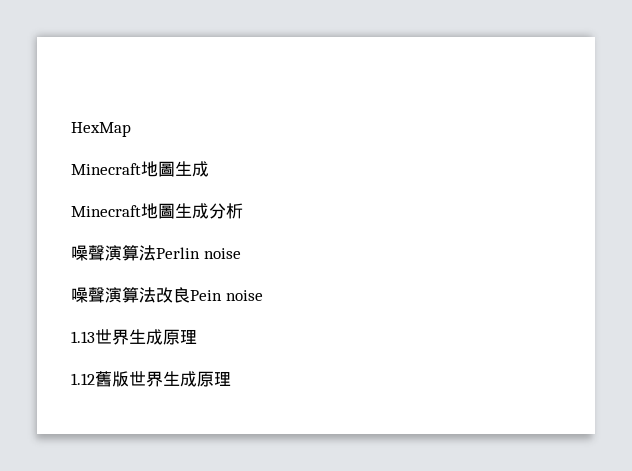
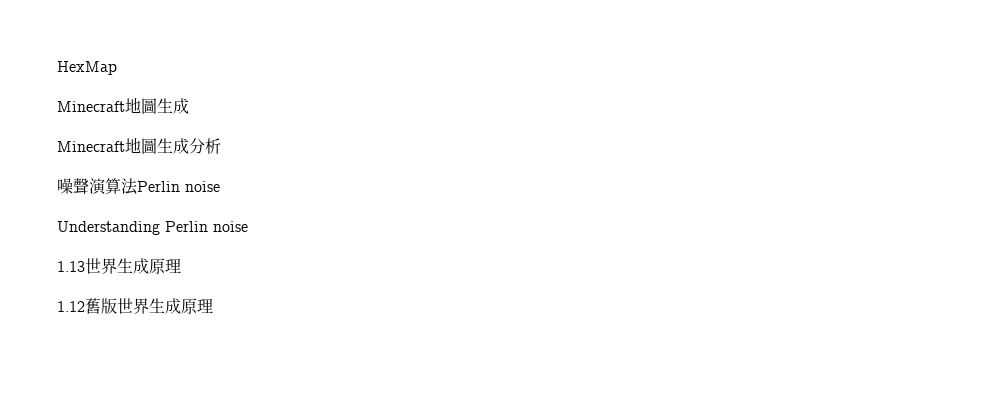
[71,287,222,303] 噪聲演算法改良Pein -> [57,221,208,235] Understanding Perlin

